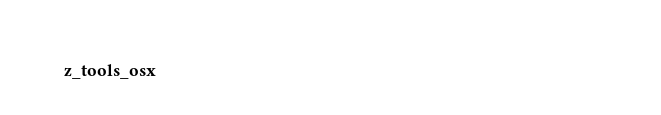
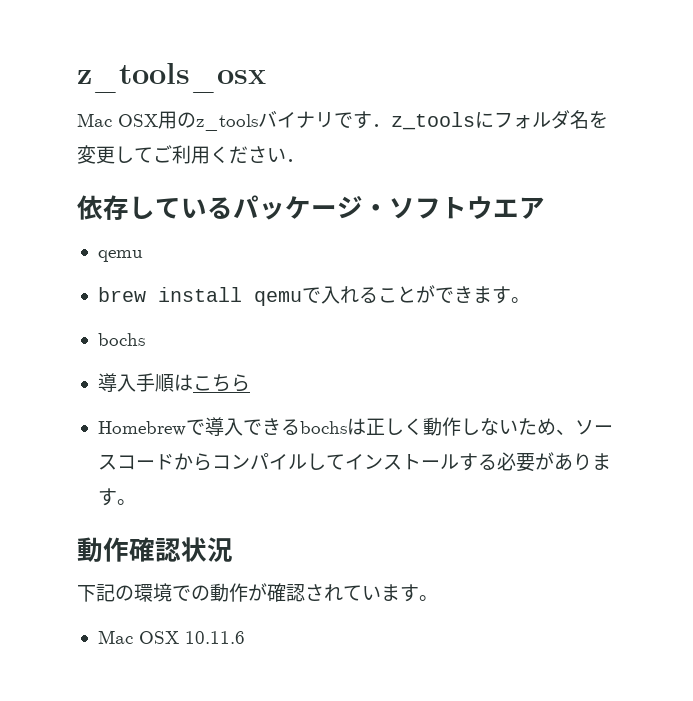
(156, 71) none -> [77,110,608,131] [77,145,305,164] [77,195,545,220] [97,250,143,262] [97,285,530,306] [97,333,145,346] [97,373,250,392] [97,417,613,436] [97,452,611,472] [97,488,136,506] [77,537,233,562] [77,583,438,602] [97,630,245,644] // Mac OSX用のz_toolsバイナリです．z_toolsにフォルダ名を変更してご利用ください． // 依存しているパッケージ・ソフトウエア // qemu // brew install qemuで入れることができます。 // bochs // 導入手順はこちら // Homebrewで導入できるbochsは正しく動作しないため、ソースコードからコンパイルしてインストールする必要があります。 // 動作確認状況 // 下記の環境での動作が確認されています。 // Mac OSX 10.11.6

